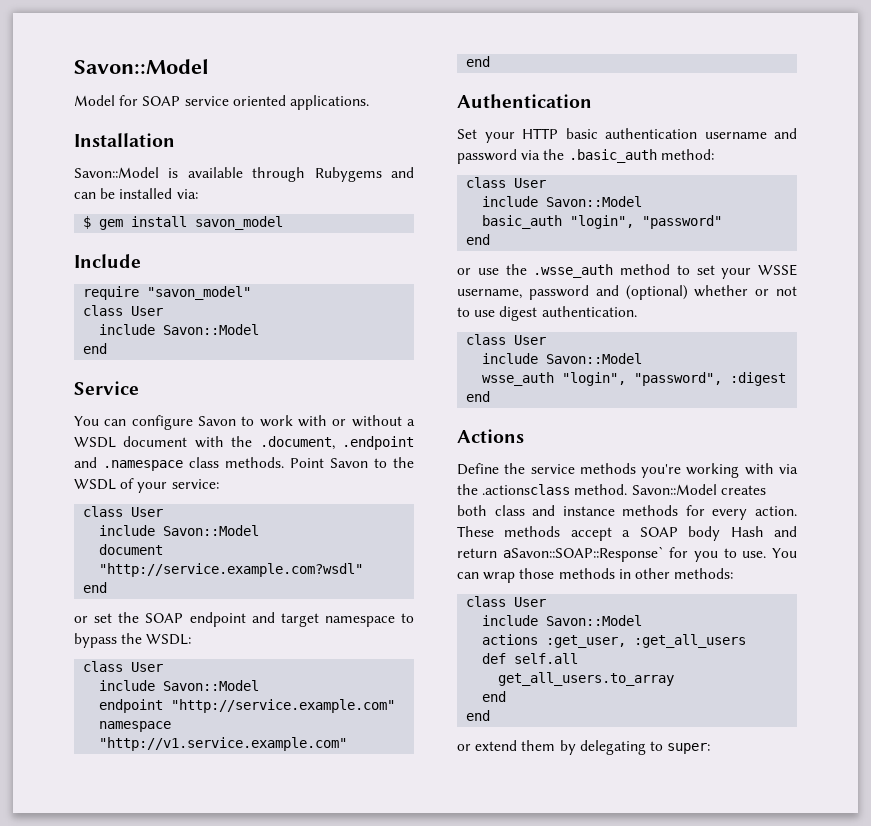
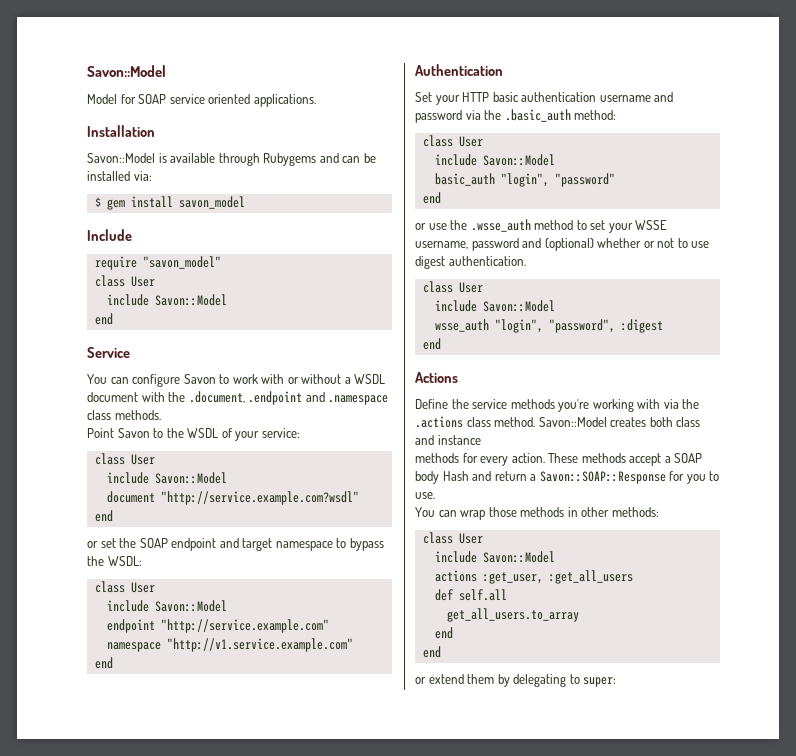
(284, 462) none -> (161, 415) //
[482,484,571,495] .actionsclass -> [415,416,491,428] .actions class
(615, 511) none -> (481, 440) //
[502,546,664,562] aSavon::SOAP::Response` -> [530,471,666,484] a Savon::SOAP::Response
(767, 554) none -> (435, 495) //

